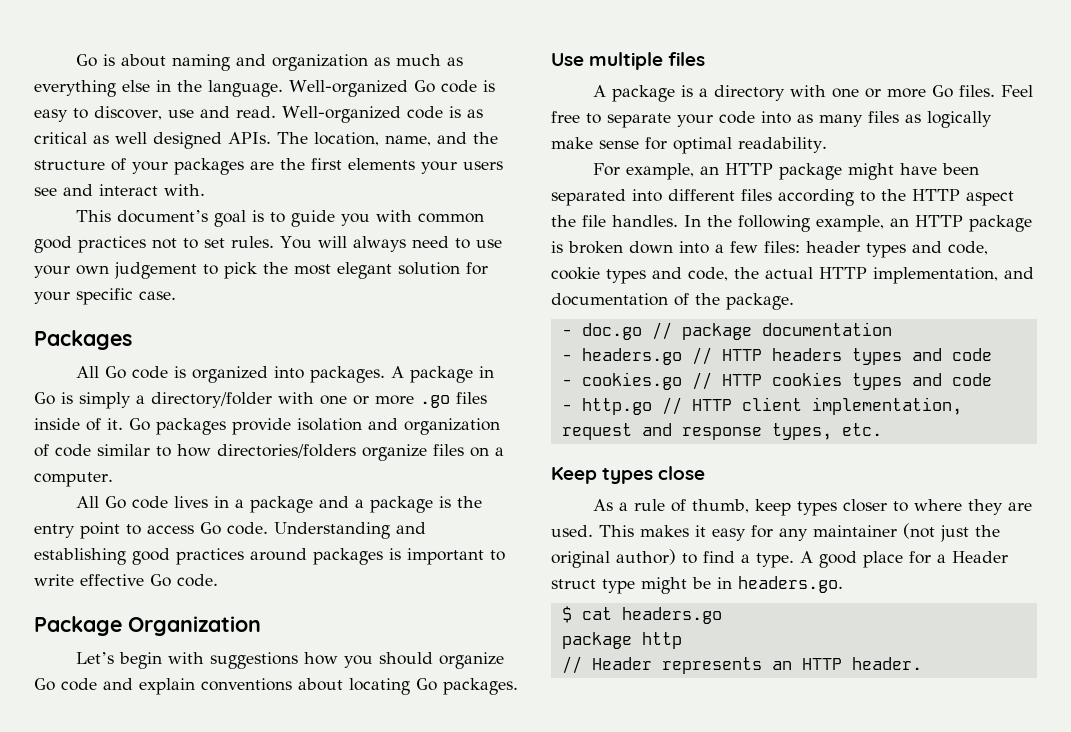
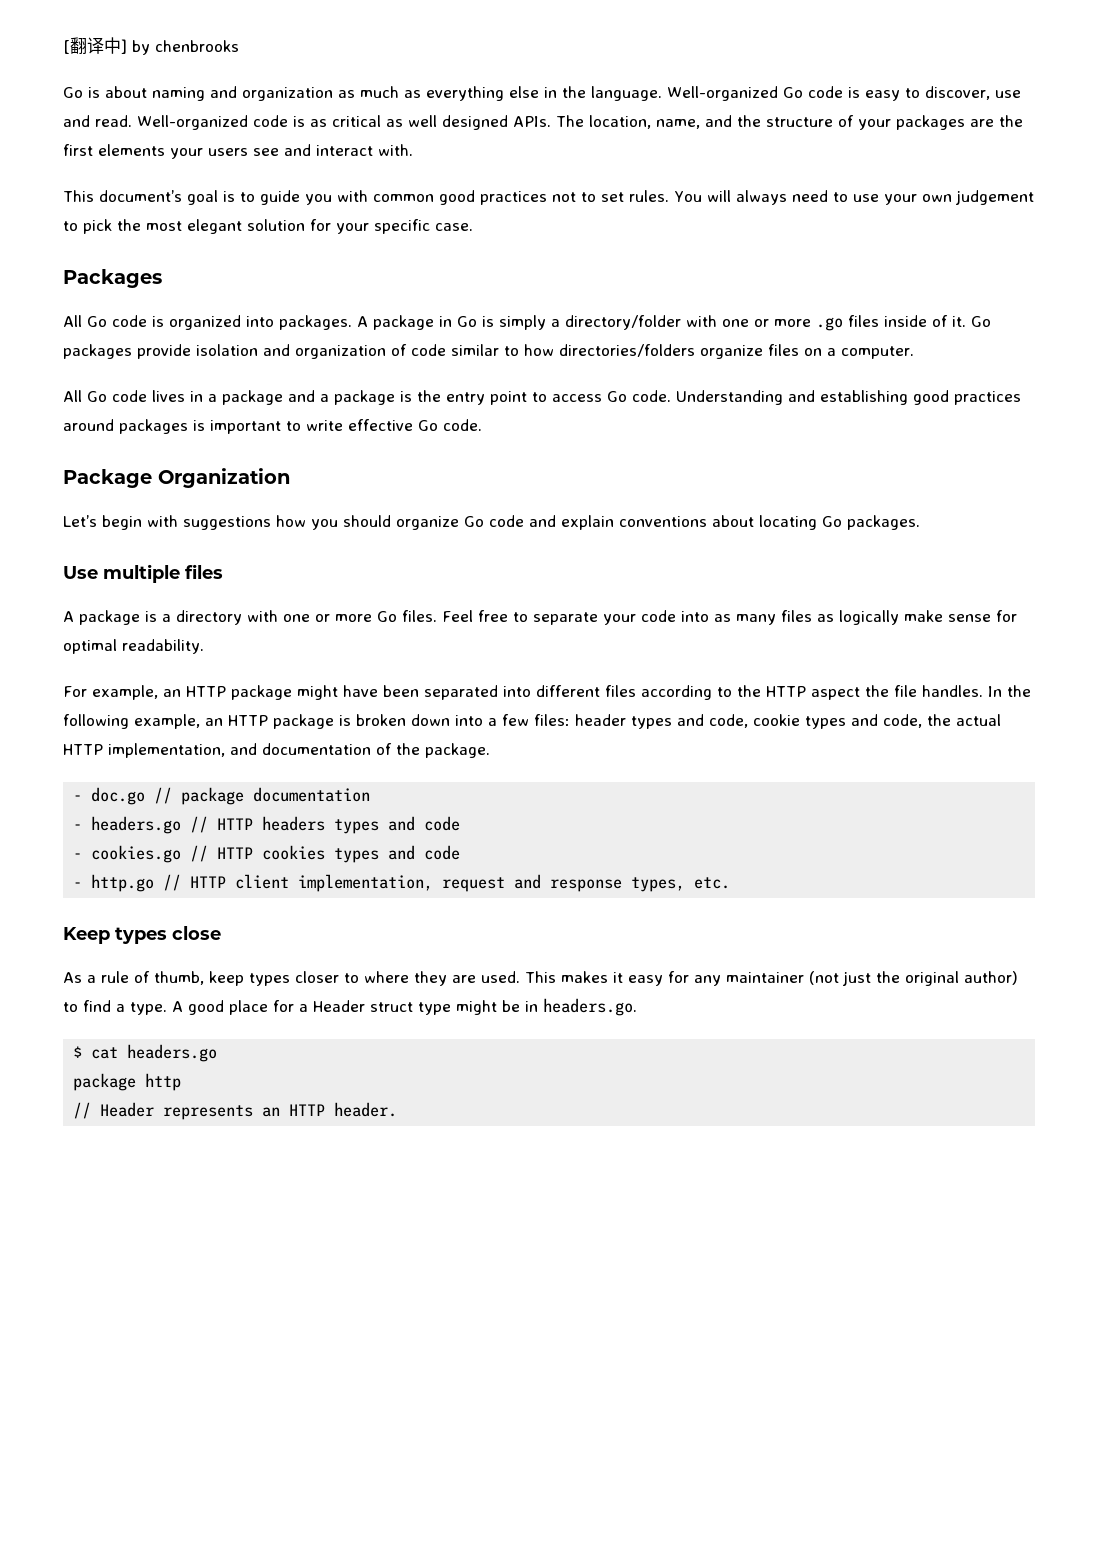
(76, 60) none -> [63,37,239,55] [翻译中] by chenbrooks //

